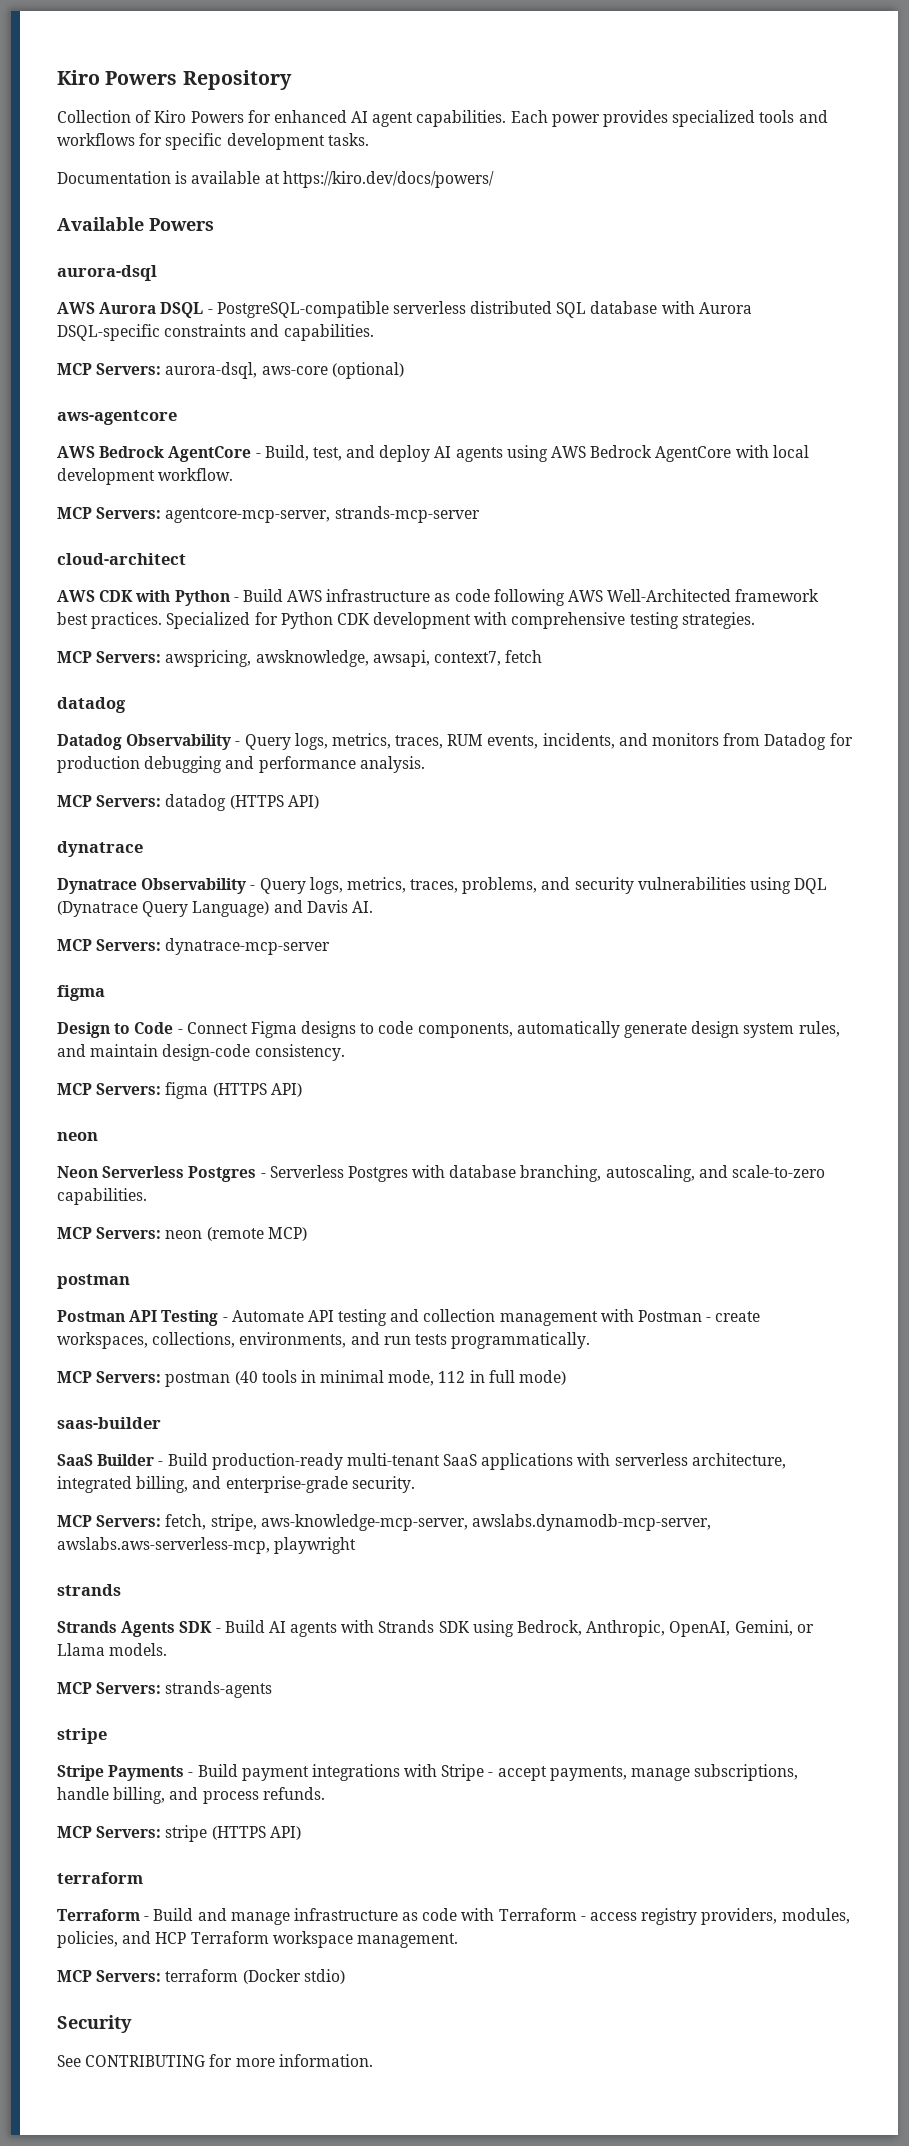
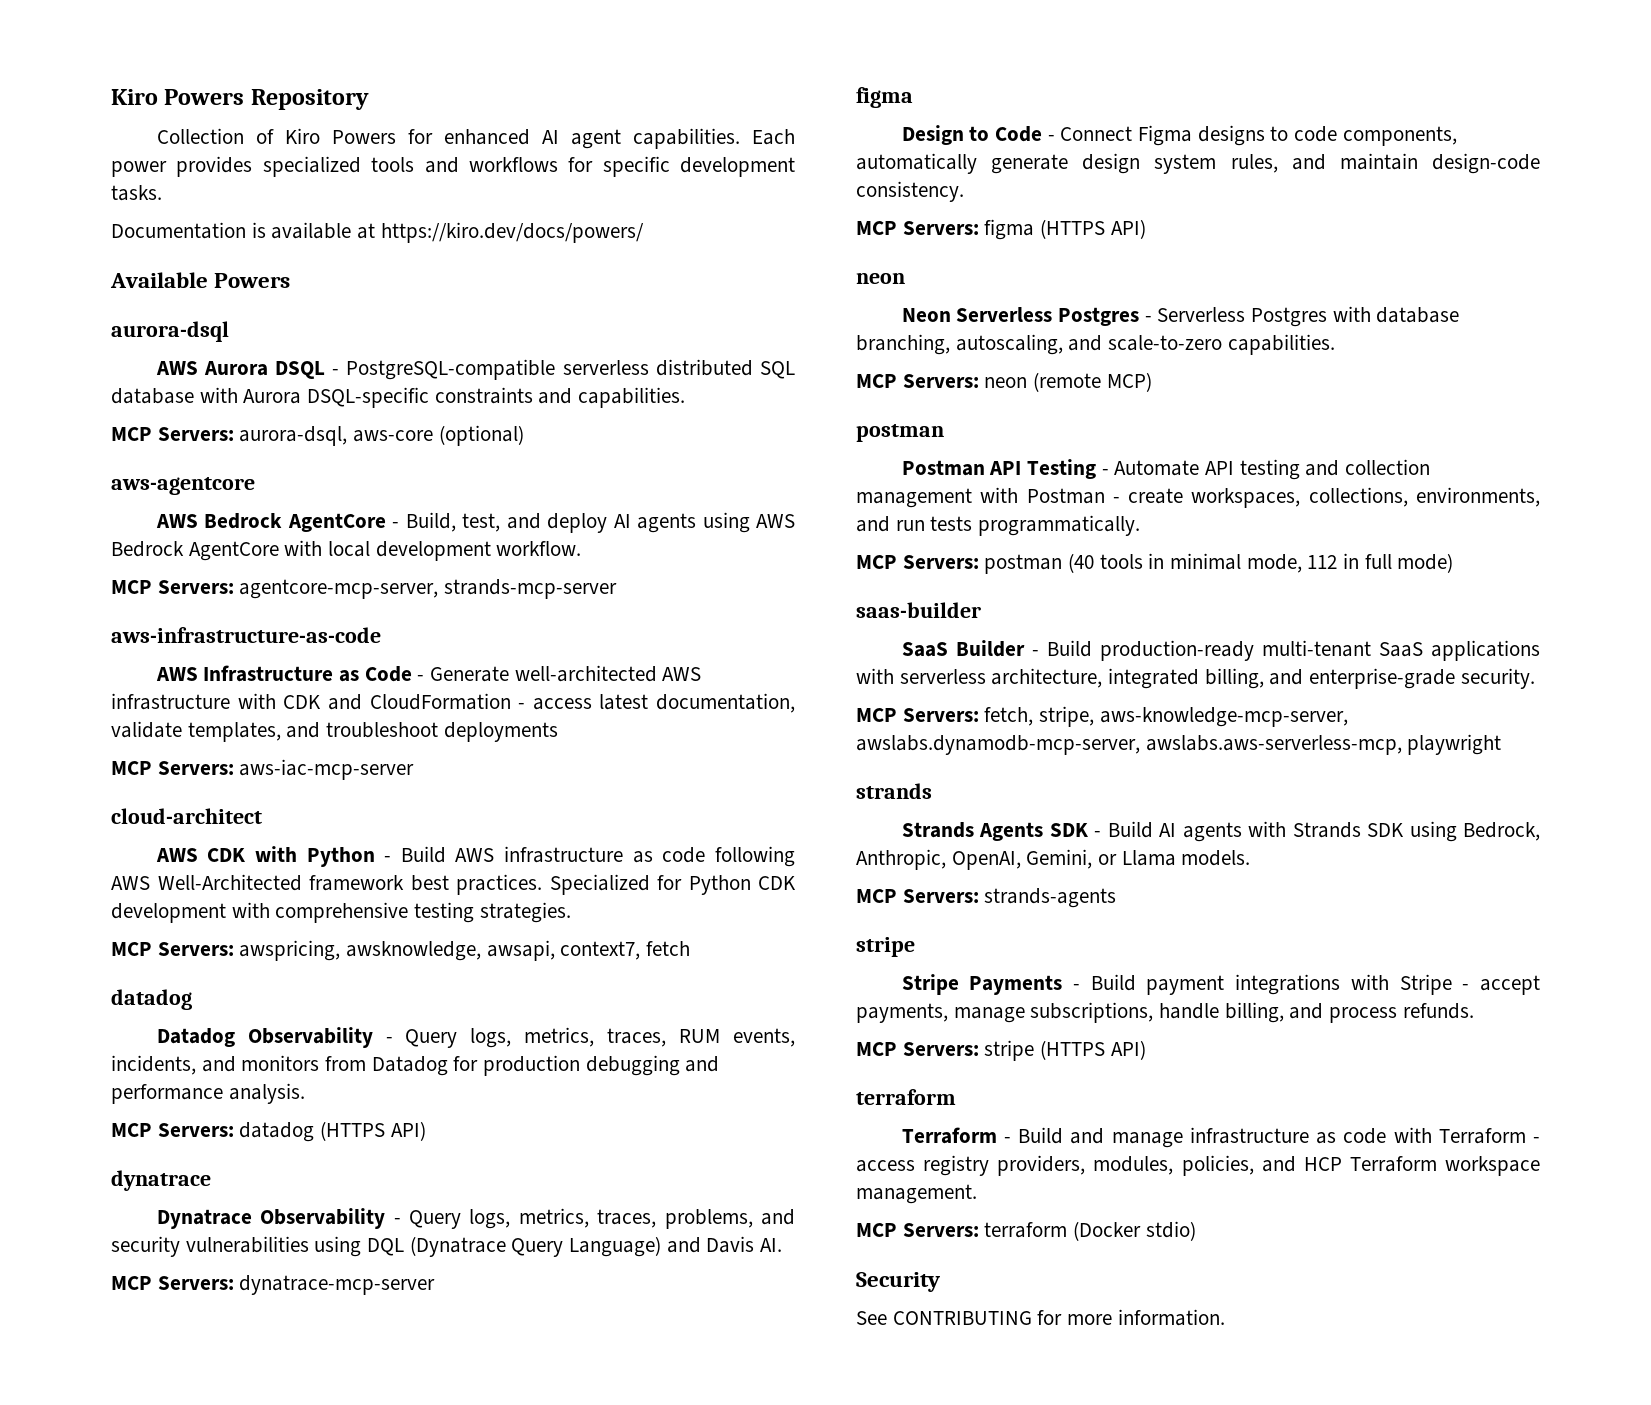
(480, 514) none -> [111,627,381,643] [155,665,702,682] [111,693,795,713] [111,721,558,742] [111,759,415,780] // aws-infrastructure-as-code // AWS Infrastructure as Code - Generate well-architected AWS infrastructure with CDK and CloudFormation - access latest documentation, validate templates, and troubleshoot deployments // MCP Servers: aws-iac-mcp-server

